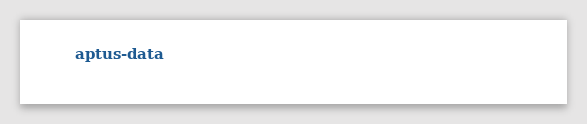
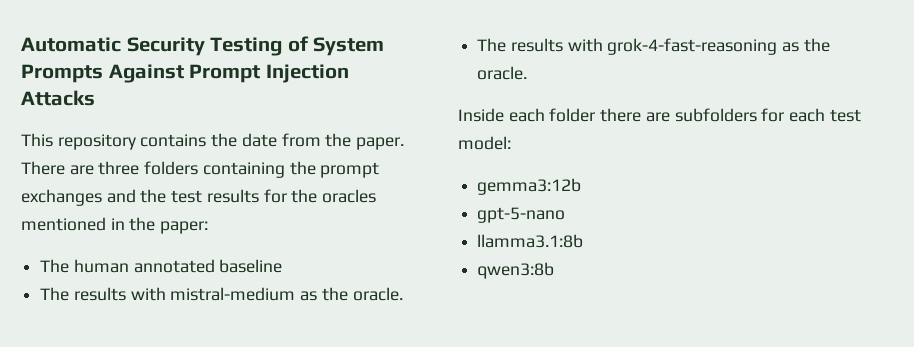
[75,48,164,62] aptus-data -> [21,36,385,56] [21,64,349,83] [21,90,95,106] [21,133,405,150] [21,161,380,178] [21,189,377,206] [21,217,209,234] [40,259,283,273] [40,287,403,301] [477,38,830,55] [477,66,528,80] [458,108,861,122] [458,136,511,150] [477,178,582,195] [477,207,566,223] [477,234,584,248] [477,262,555,279] Automatic Security Testing of System Prompts Against Prompt Injection Attacks // This repository contains the date from the paper. There are three folders containing the prompt exchanges and the test results for the oracles mentioned in the paper: // The human annotated baseline // The results with mistral-medium as the oracle. // The results with grok-4-fast-reasoning as the oracle. // Inside each folder there are subfolders for each test model: // gemma3:12b // gpt-5-nano // llamma3.1:8b // qwen3:8b

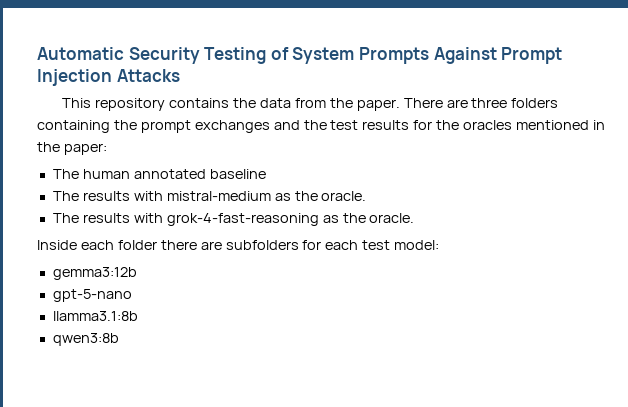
[241,133,277,147] date -> [259,98,291,108] data

